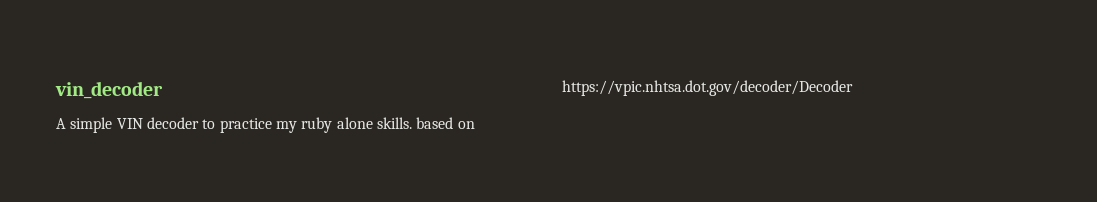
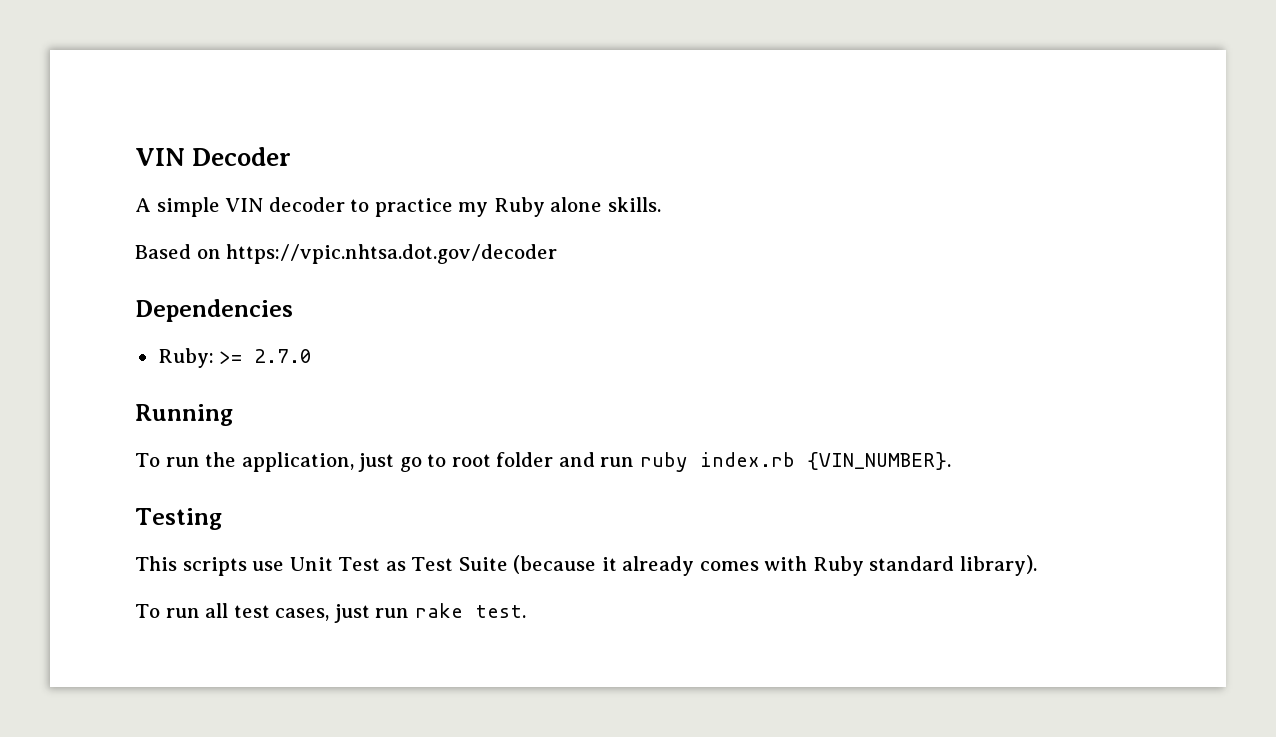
[55,81,163,99] vin_decoder -> [135,147,292,166] VIN Decoder
[301,117,333,133] ruby -> [493,197,545,217] Ruby
[416,117,475,129] [562,80,853,96] based on https://vpic.nhtsa.dot.gov/decoder/Decoder -> [135,244,558,264] [135,299,293,322] [157,348,313,368] [135,404,233,426] [135,452,951,472] [135,508,222,530] [135,555,1037,576] [135,603,526,623] // Based on https://vpic.nhtsa.dot.gov/decoder // Dependencies // Ruby: >= 2.7.0 // Running // To run the application, just go to root folder and run ruby index.rb {VIN_NUMBER}. // Testing // This scripts use Unit Test as Test Suite (because it already comes with Ruby standard library). // To run all test cases, just run rake test.

